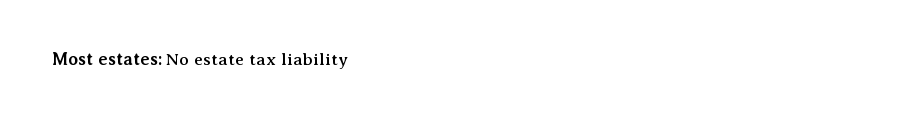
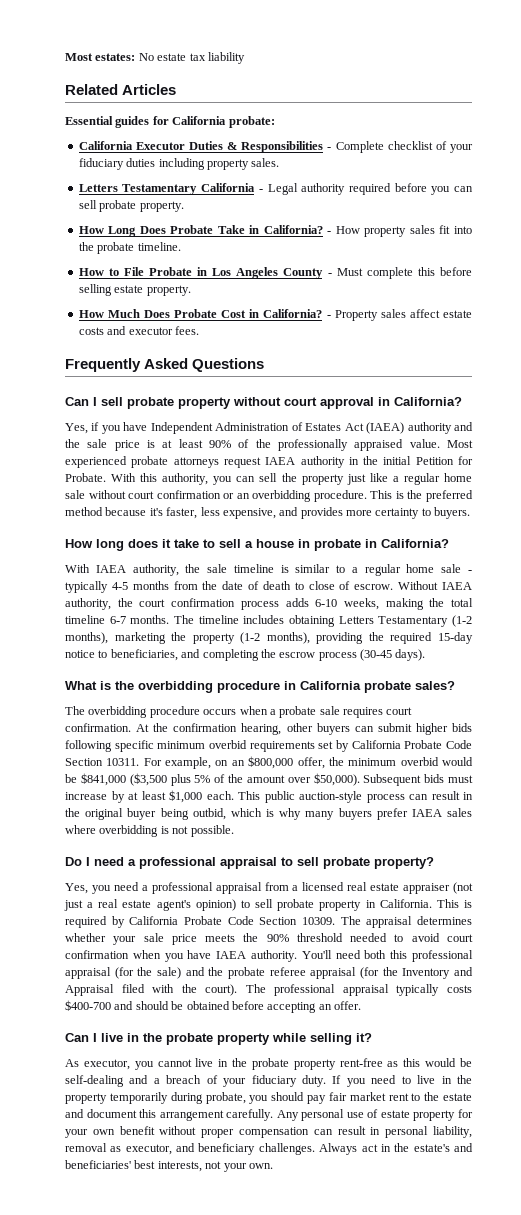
(348, 61) none -> [65,84,177,95] [65,116,275,128] [78,141,474,153] [78,158,280,170] [78,183,474,195] [78,200,184,212] [78,225,472,237] [78,242,181,254] [78,267,473,279] [78,284,191,296] [78,309,473,321] [78,326,199,335] [65,358,265,372] [65,397,462,409] [65,422,473,434] [65,439,473,451] [65,456,474,468] [65,473,472,485] [65,490,473,502] [65,507,471,519] [65,539,449,551] [65,564,473,576] [65,581,473,593] [65,598,473,610] [65,615,473,627] [65,632,473,644] [65,649,426,661] [65,681,455,693] [65,706,413,718] [65,723,473,735] [65,740,472,752] [65,756,474,769] [65,773,473,786] [65,790,473,803] [65,808,473,820] [65,825,234,837] [65,857,434,869] [65,882,474,894] [64,899,472,911] [65,916,473,928] [65,933,473,945] [65,950,474,962] [65,967,474,979] [65,984,472,996] [65,1000,361,1013] [65,1033,372,1045] [65,1058,473,1070] [65,1075,473,1087] [65,1092,472,1104] [65,1109,474,1121] [65,1126,473,1138] [65,1143,474,1155] [65,1160,273,1172] // Related Articles // Essential guides for California probate: // California Executor Duties & Responsibilities - Complete checklist of your fiduciary duties including property sales. // Letters Testamentary California - Legal authority required before you can sell probate property. // How Long Does Probate Take in California? - How property sales fit into the probate timeline. // How to File Probate in Los Angeles County - Must complete this before selling estate property. // How Much Does Probate Cost in California? - Property sales affect estate costs and executor fees. // Frequently Asked Questions // Can I sell probate property without court approval in California? // Yes, if you have Independent Administration of Estates Act (IAEA) authority and the sale price is at least 90% of the professionally appraised value. Most experienced probate attorneys request IAEA authority in the initial Petition for Probate. With this authority, you can sell the property just like a regular home sale without court confirmation or an overbidding procedure. This is the preferred method because it's faster, less expensive, and provides more certainty to buyers. // How long does it take to sell a house in probate in California? // With IAEA authority, the sale timeline is similar to a regular home sale - typically 4-5 months from the date of death to close of escrow. Without IAEA authority, the court confirmation process adds 6-10 weeks, making the total timeline 6-7 months. The timeline includes obtaining Letters Testamentary (1-2 months), marketing the property (1-2 months), providing the required 15-day notice to beneficiaries, and completing the escrow process (30-45 days). // What is the overbidding procedure in California probate sales? // The overbidding procedure occurs when a probate sale requires court confirmation. At the confirmation hearing, other buyers can submit higher bids following specific minimum overbid requirements set by California Probate Code Section 10311. For example, on an $800,000 offer, the minimum overbid would be $841,000 ($3,500 plus 5% of the amount over $50,000). Subsequent bids must increase by at least $1,000 each. This public auction-style process can result in the original buyer being outbid, which is why many buyers prefer IAEA sales where overbidding is not possible. // Do I need a professional appraisal to sell probate property? // Yes, you need a professional appraisal from a licensed real estate appraiser (not just a real estate agent's opinion) to sell probate property in California. This is required by California Probate Code Section 10309. The appraisal determines whether your sale price meets the 90% threshold needed to avoid court confirmation when you have IAEA authority. You'll need both this professional appraisal (for the sale) and the probate referee appraisal (for the Inventory and Appraisal filed with the court). The professional appraisal typically costs $400-700 and should be obtained before accepting an offer. // Can I live in the probate property while selling it? // As executor, you cannot live in the probate property rent-free as this would be self-dealing and a breach of your fiduciary duty. If you need to live in the property temporarily during probate, you should pay fair market rent to the estate and document this arrangement carefully. Any personal use of estate property for your own benefit without proper compensation can result in personal liability, removal as executor, and beneficiary challenges. Always act in the estate's and beneficiaries' best interests, not your own.

